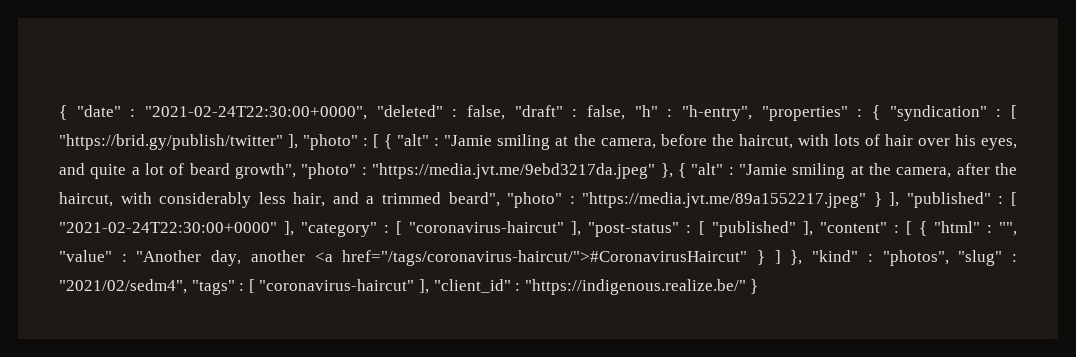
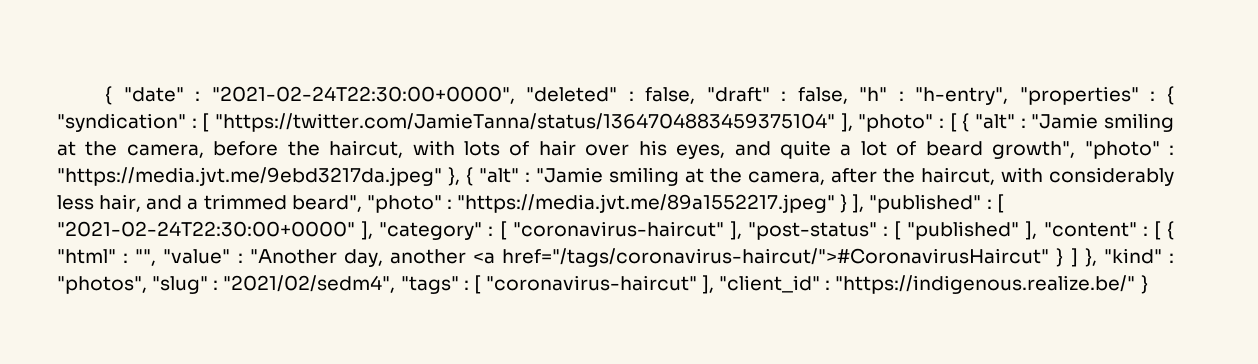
[59,134,283,150] "https://brid.gy/publish/twitter" -> [215,113,835,132] "https://twitter.com/JamieTanna/status/1364704883459375104"

